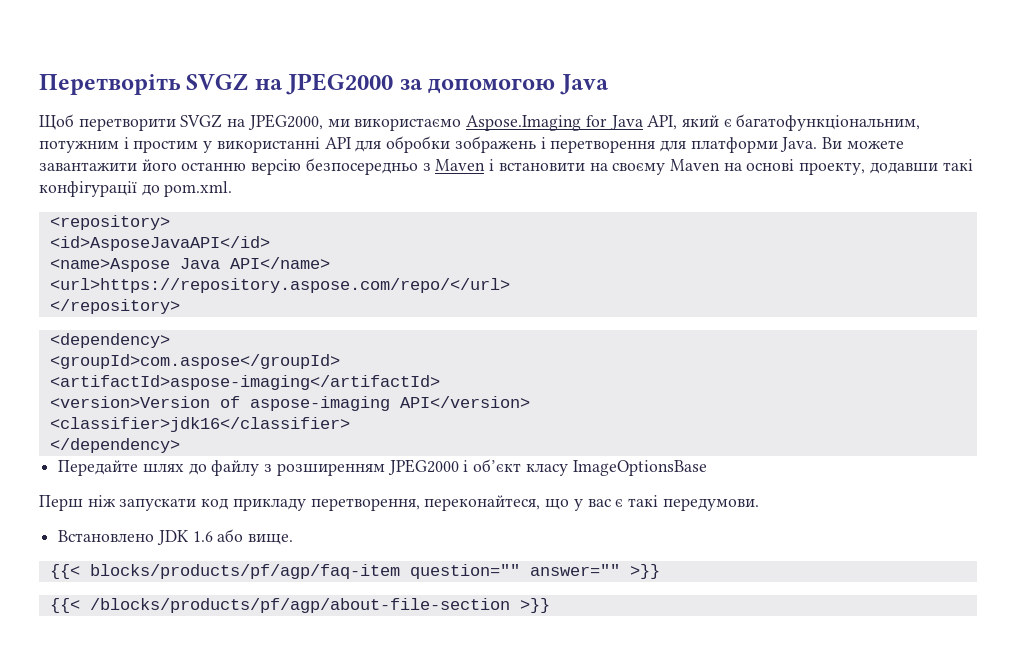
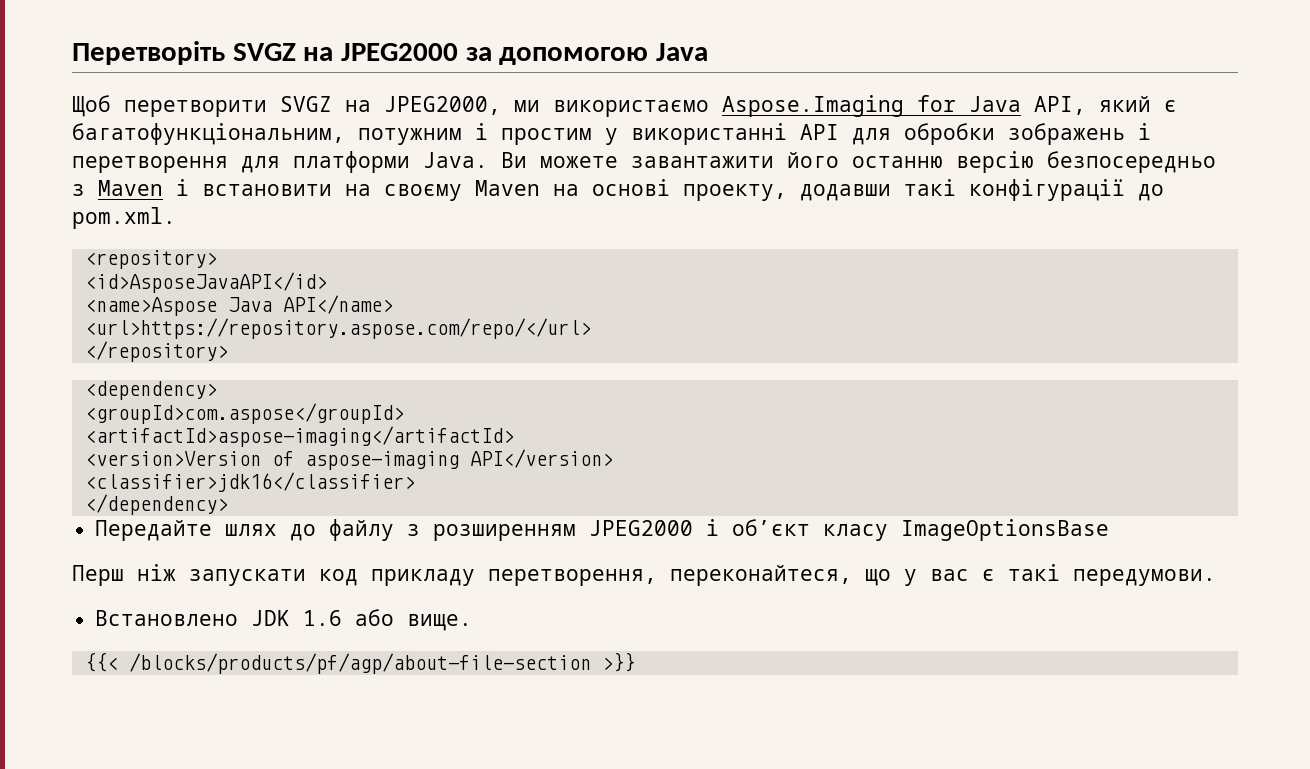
[49,564,660,579] // {{< blocks/products/pf/agp/faq-item question="" answer="" >}} -> (473, 622) none

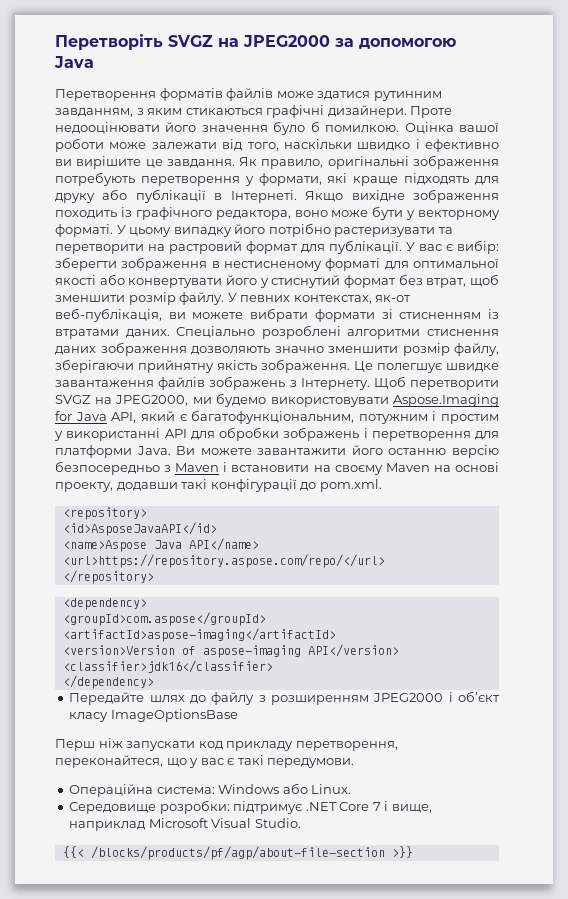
(709, 52) none -> [55,88,442,101] [55,105,453,118] [55,121,499,135] [55,138,499,152] [55,155,499,169] [55,172,499,186] [55,189,500,203] [55,206,500,220] [55,223,453,237] [55,240,499,254] [55,257,499,271] [55,274,499,288] [55,292,412,305] [55,308,500,322] [55,325,499,339] [55,342,499,356] [55,359,499,373] [55,376,370,390] Перетворення форматів файлів може здатися рутинним завданням, з яким стикаються графічні дизайнери. Проте недооцінювати його значення було б помилкою. Оцінка вашої роботи може залежати від того, наскільки швидко і ефективно ви вирішите це завдання. Як правило, оригінальні зображення потребують перетворення у формати, які краще підходять для друку або публікації в Інтернеті. Якщо вихідне зображення походить із графічного редактора, воно може бути у векторному форматі. У цьому випадку його потрібно растеризувати та перетворити на растровий формат для публікації. У вас є вибір: зберегти зображення в нестисненому форматі для оптимальної якості або конвертувати його у стиснутий формат без втрат, щоб зменшити розмір файлу. У певних контекстах, як-от веб-публікація, ви можете вибрати формати зі стисненням із втратами даних. Спеціально розроблені алгоритми стиснення даних зображення дозволяють значно зменшити розмір файлу, зберігаючи прийнятну якість зображення. Це полегшує швидке завантаження файлів зображень з Інтернету.
[553,100,709,117] використаємо -> [216,393,389,407] будемо використовувати
[95,609,473,631] Встановлено JDK 1.6 або вище. -> [69,783,352,797] [69,800,432,814] [69,818,301,831] Операційна система: Windows або Linux. // Середовище розробки: підтримує .NET Core 7 і вище, наприклад Microsoft Visual Studio.

